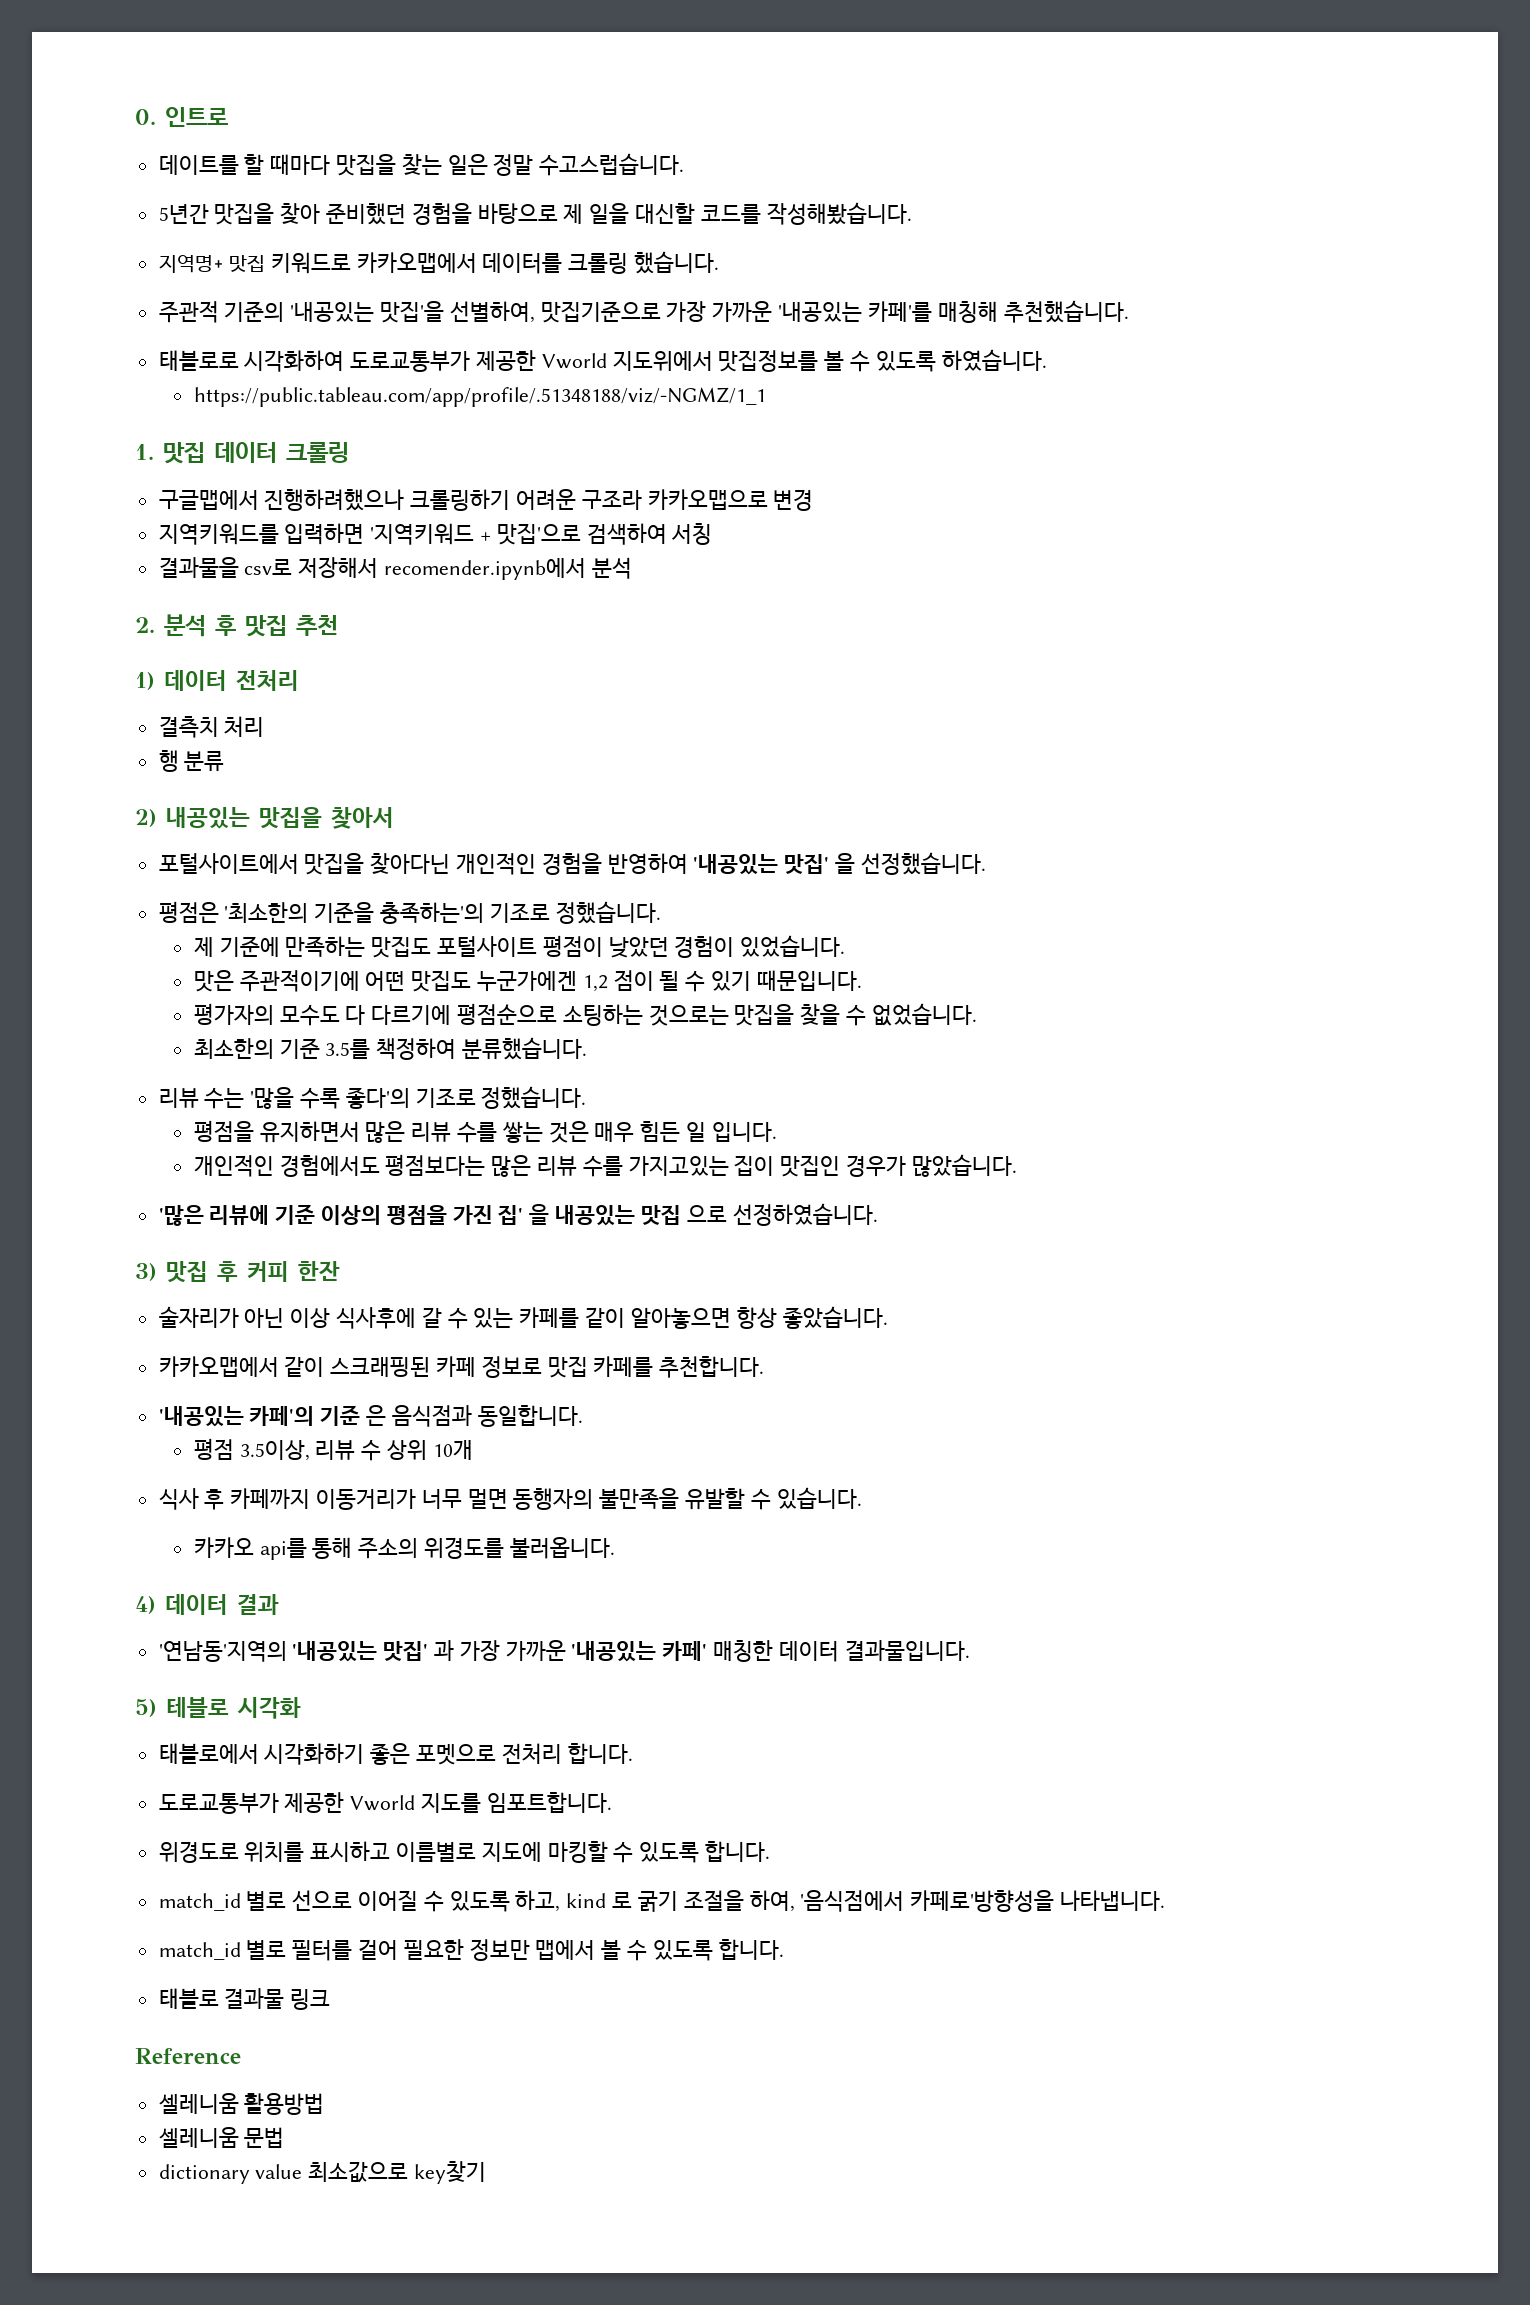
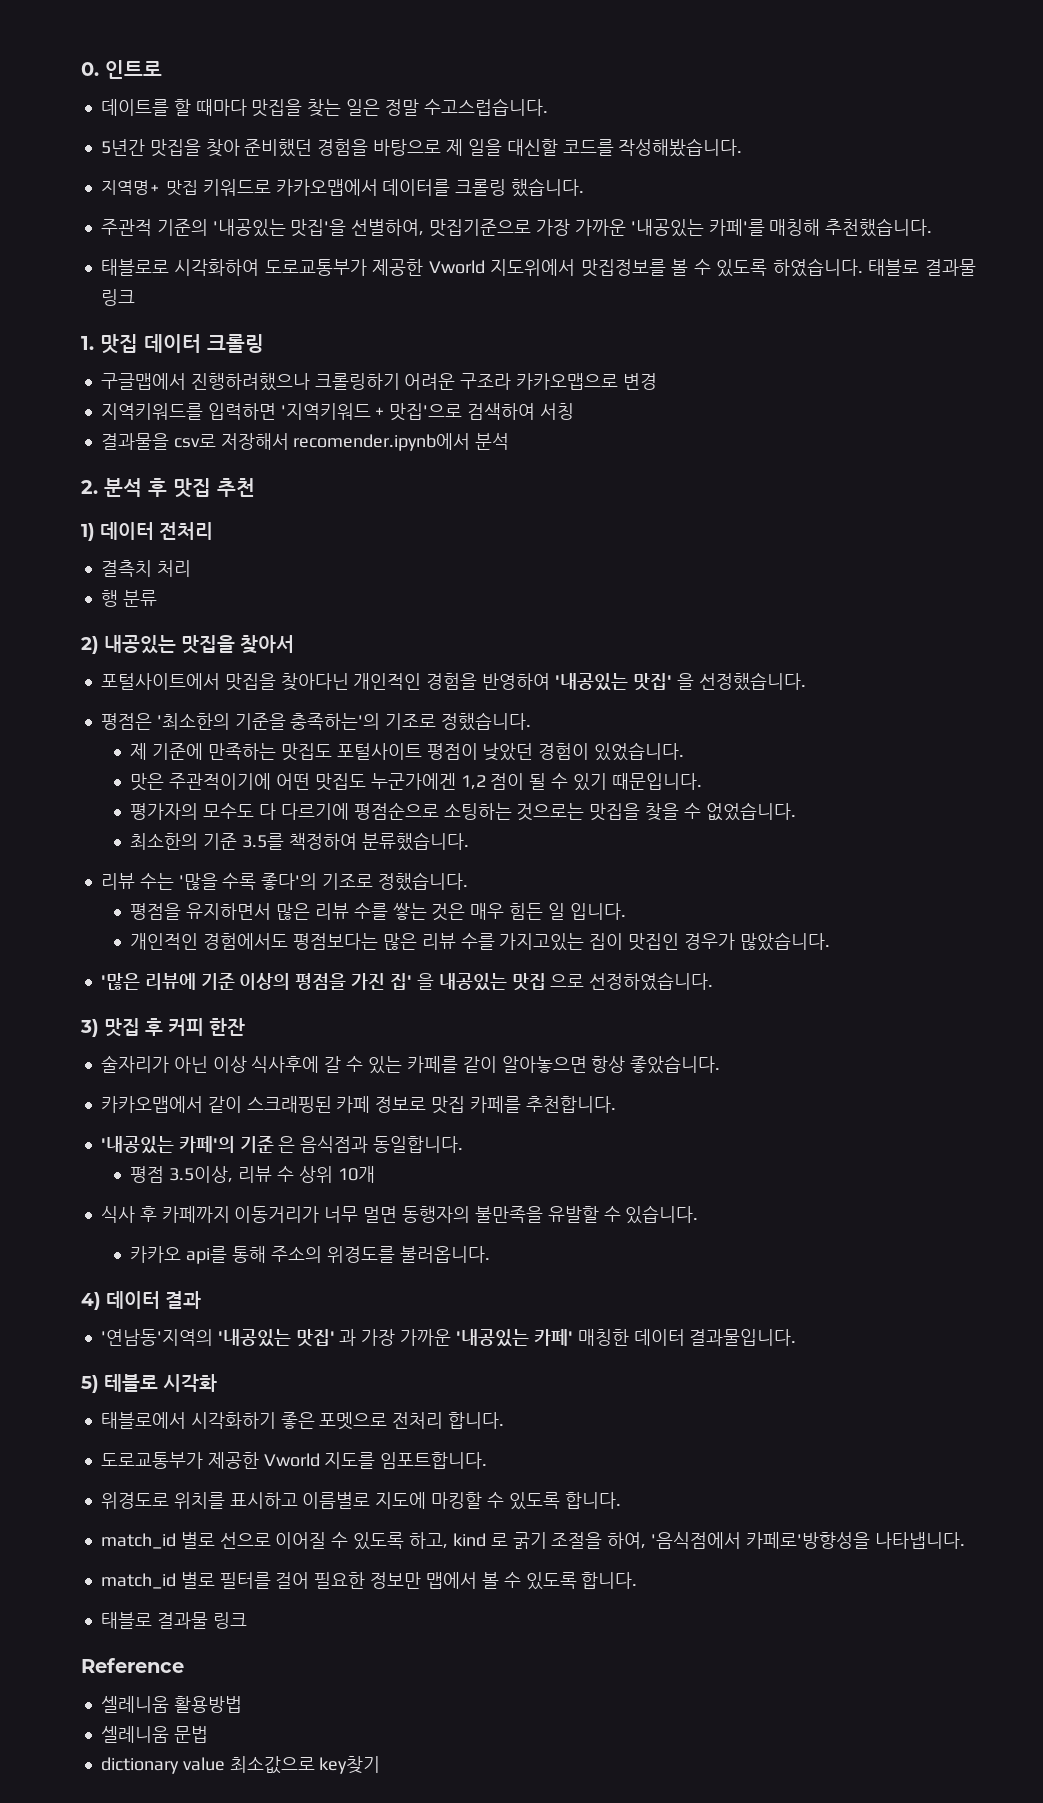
[193,387,766,407] // https://public.tableau.com/app/profile/.51348188/viz/-NGMZ/1_1 -> [868,259,976,276] [100,289,135,306] 태블로 결과물 링크

